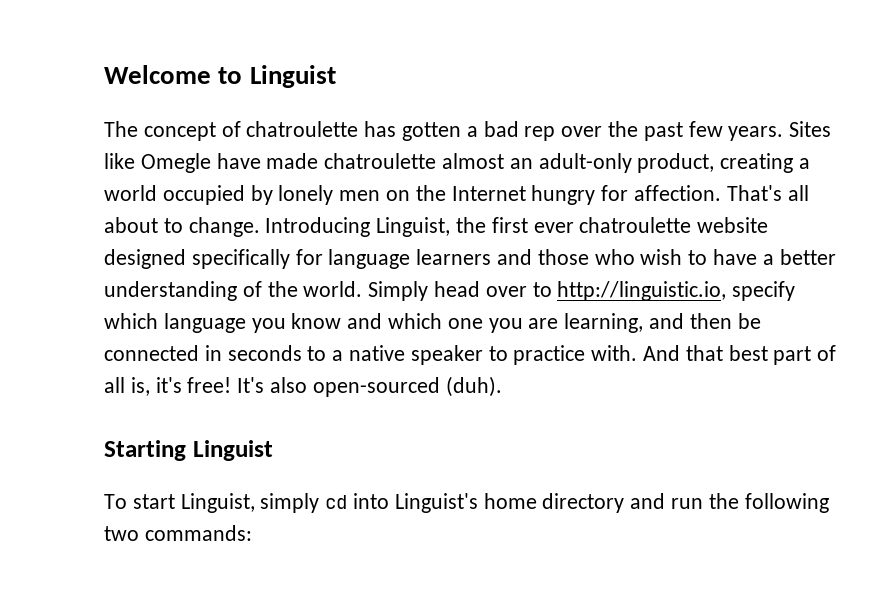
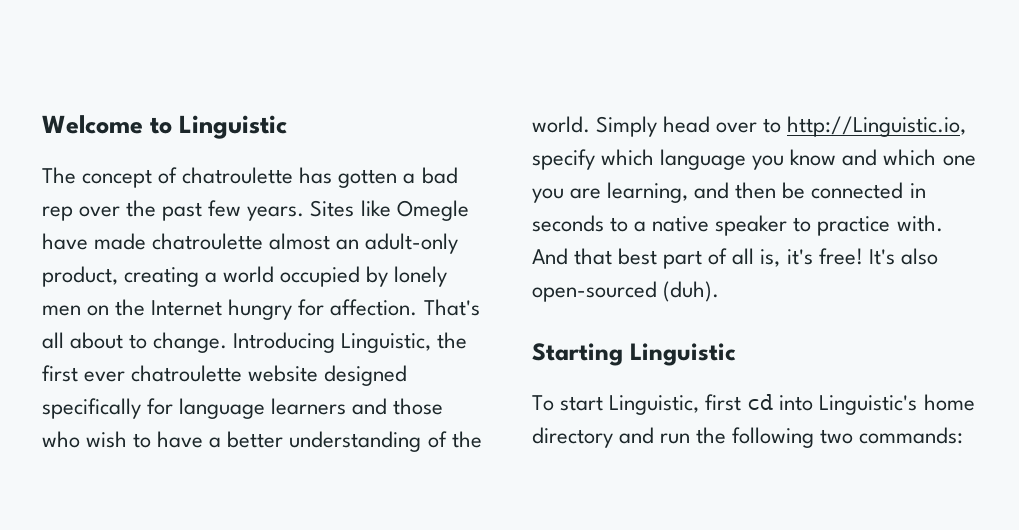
[249,65,336,88] Linguist -> [179,115,288,139] Linguistic
[376,217,451,237] Linguist, -> [341,333,432,353] Linguistic,
[557,281,727,301] http://linguistic.io, -> [787,116,967,137] http://Linguistic.io,
[192,440,273,461] Linguist -> [630,343,736,366] Linguistic
[180,493,320,513] Linguist, simply -> [609,394,742,415] Linguistic, first
[394,493,478,513] Linguist's -> [819,395,918,415] Linguistic's

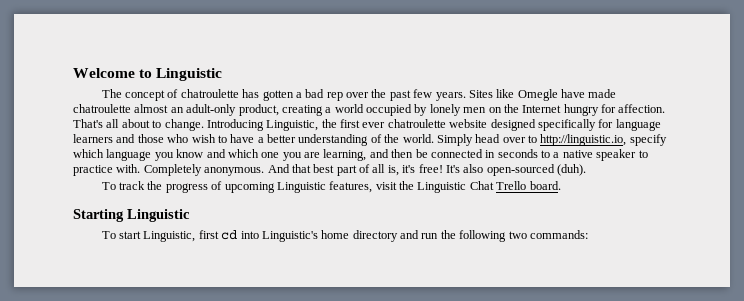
[787,116,967,137] http://Linguistic.io, -> [540,134,627,146] http://linguistic.io,
(943, 223) none -> [143,164,265,176] Completely anonymous.
(720, 291) none -> [101,181,561,193] // To track the progress of upcoming Linguistic features, visit the Linguistic Chat Trello board.

